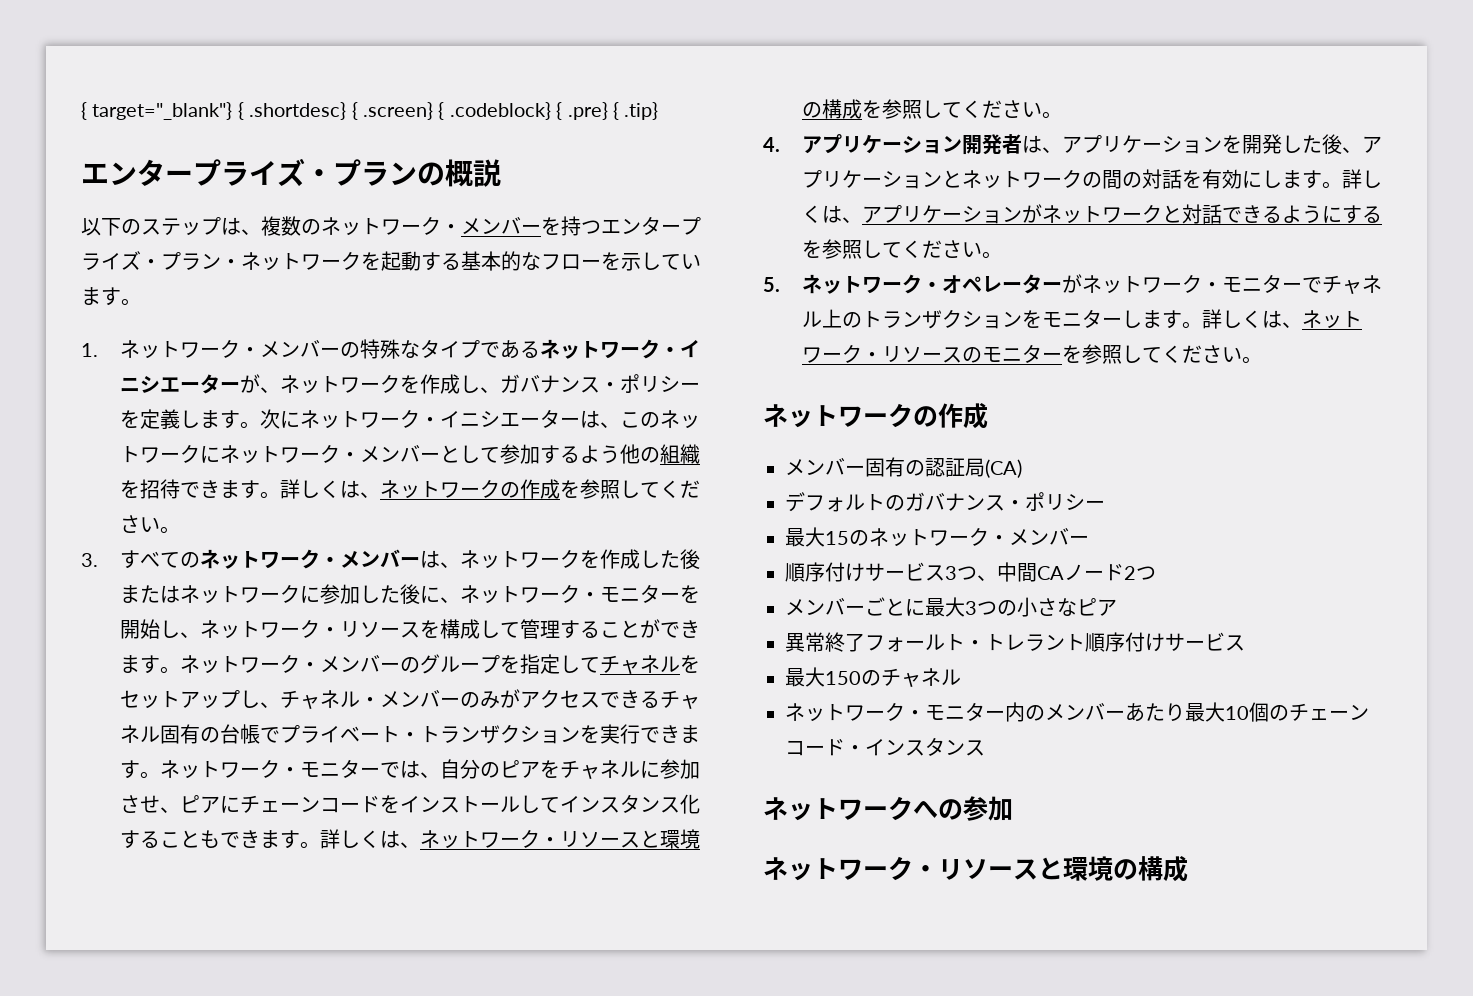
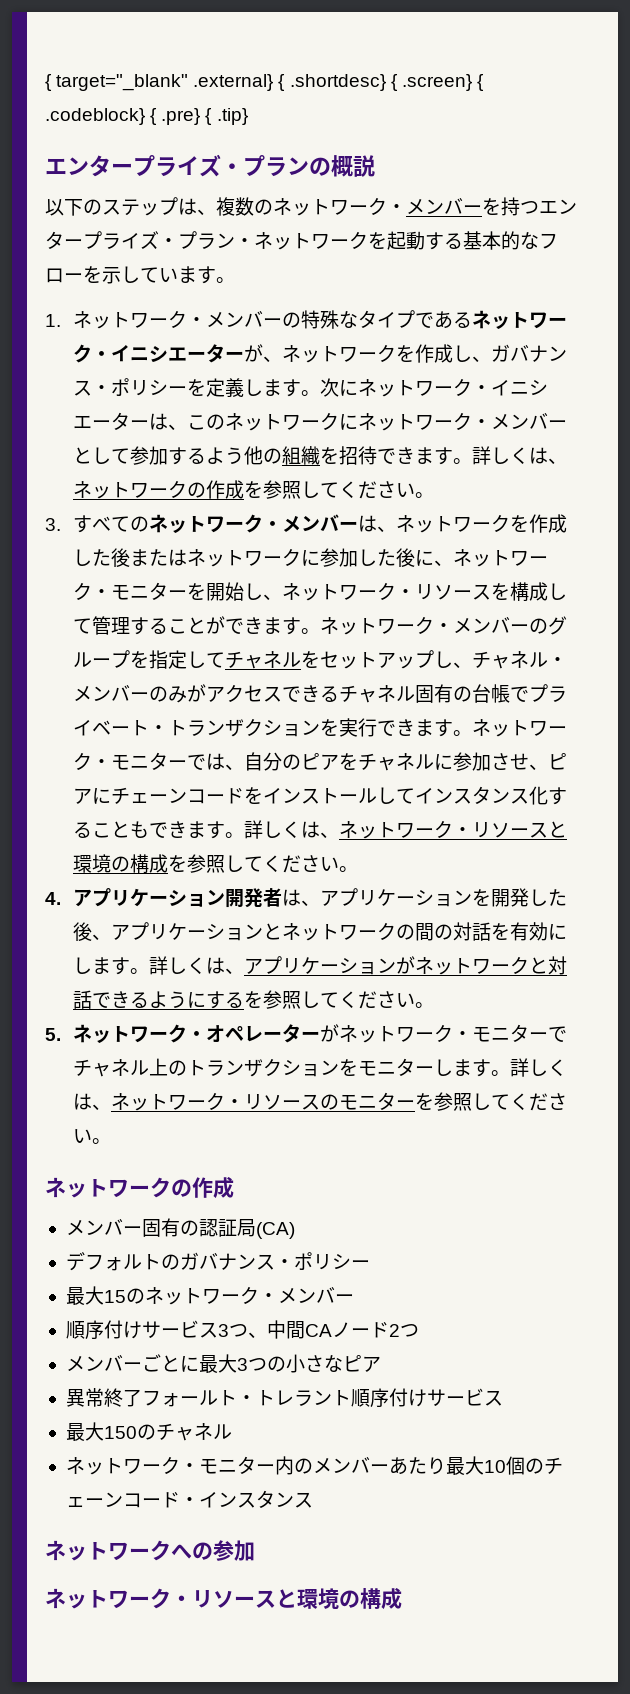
[81,102,233,120] { target="_blank"} -> [45,74,274,91] { target="_blank" .external}

